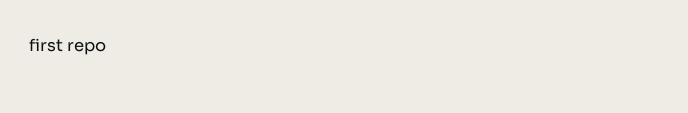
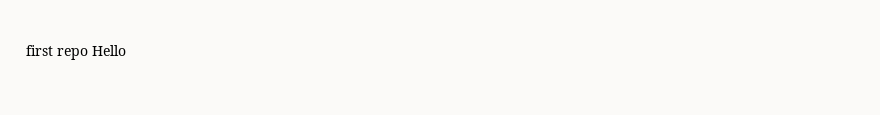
(107, 48) none -> [92,45,126,56] Hello

